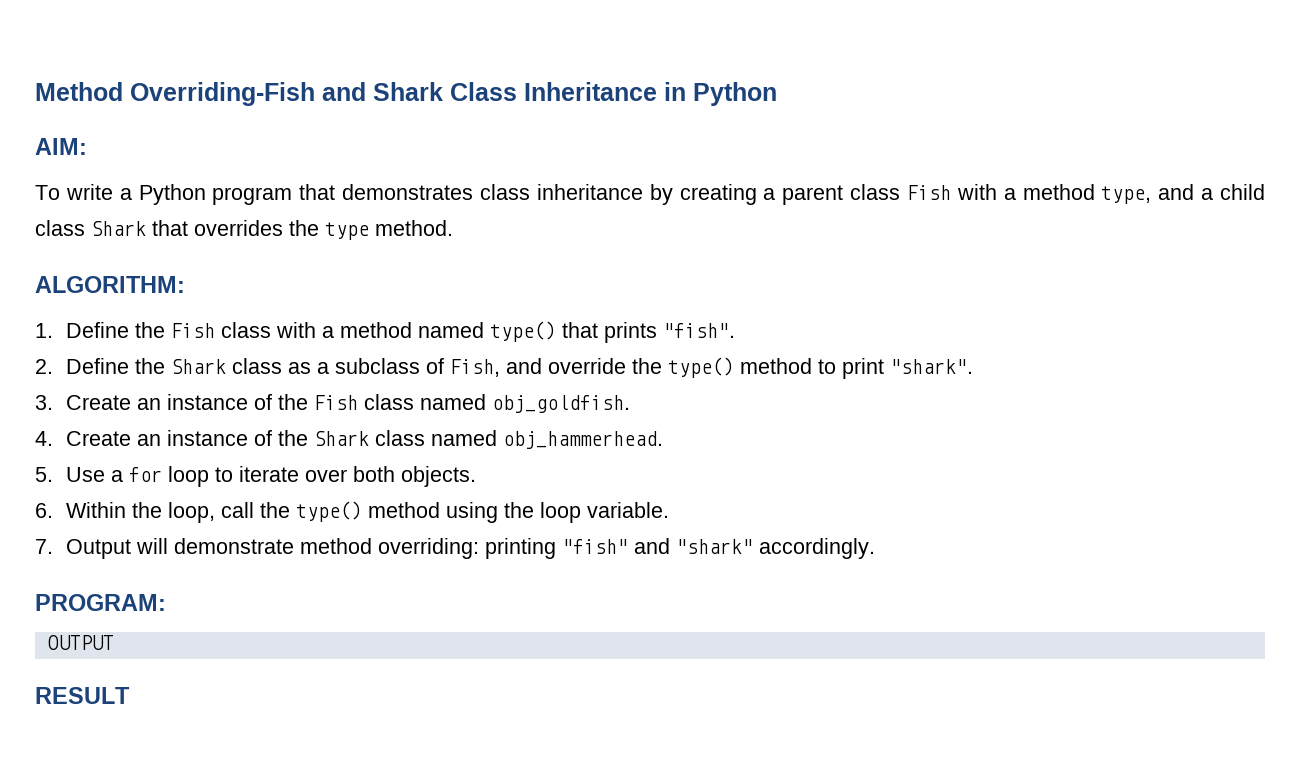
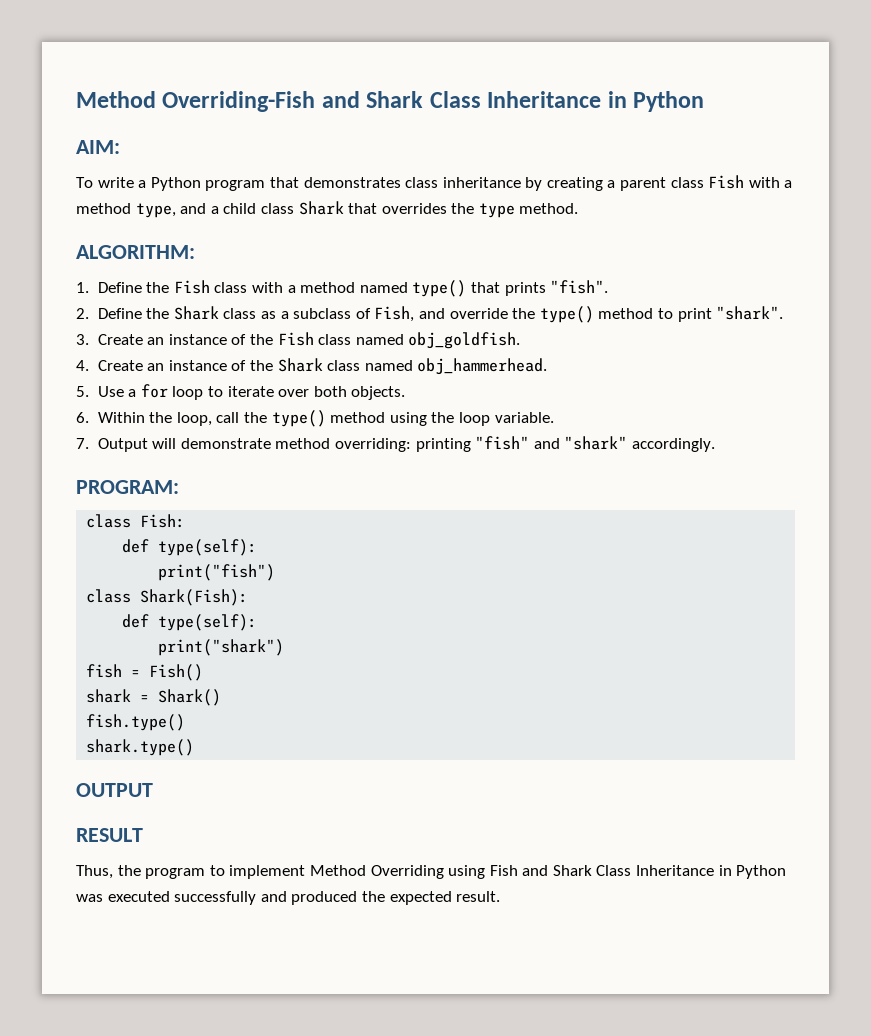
[47,635,114,650] [35,687,130,704] OUTPUT // RESULT -> [86,514,186,528] [122,539,258,556] [158,564,276,581] [86,589,249,606] [122,614,258,631] [158,639,285,656] [86,664,204,681] [86,689,222,706] [86,714,186,731] [86,739,195,756] [76,783,153,797] [76,828,143,842] [76,865,787,879] [76,891,501,905] class Fish: // def type(self): // print("fish") // class Shark(Fish): // def type(self): // print("shark") // fish = Fish() // shark = Shark() // fish.type() // shark.type() // OUTPUT // RESULT // Thus, the program to implement Method Overriding using Fish and Shark Class Inheritance in Python was executed successfully and produced the expected result.

